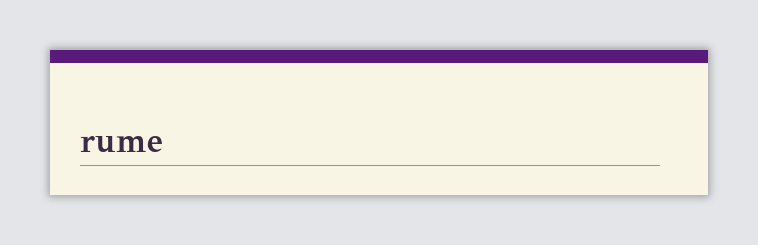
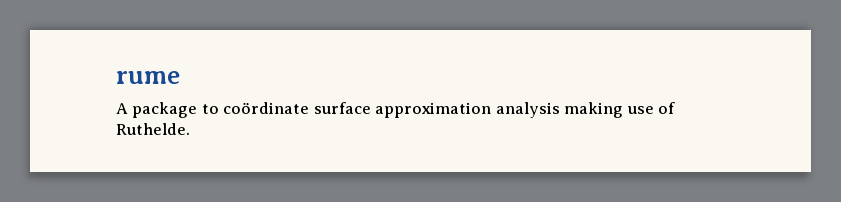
(163, 144) none -> [116,102,676,118] [116,123,190,135] // A package to coördinate surface approximation analysis making use of Ruthelde.

